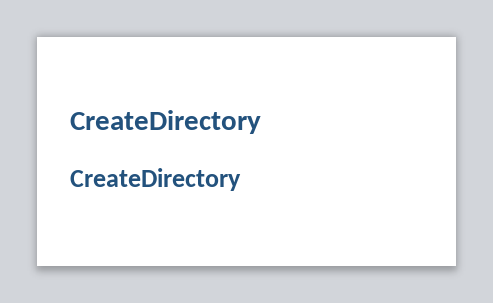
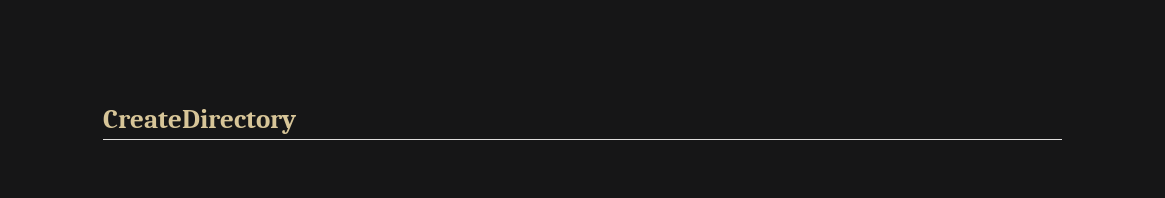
[70,110,261,134] [70,168,241,191] CreateDirectory // CreateDirectory -> [103,109,297,134] CreateDirectory

